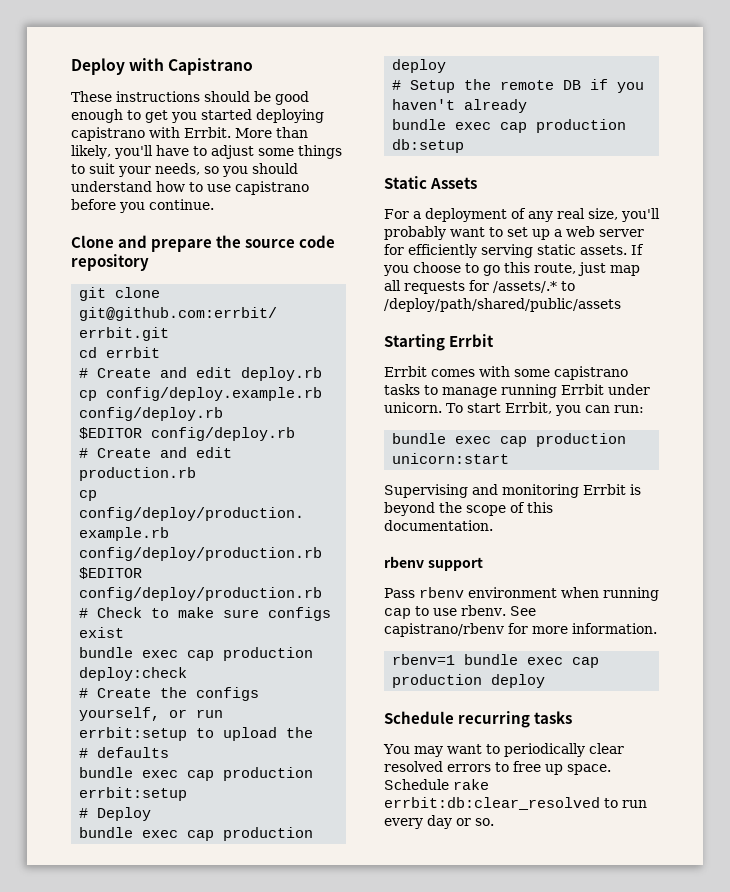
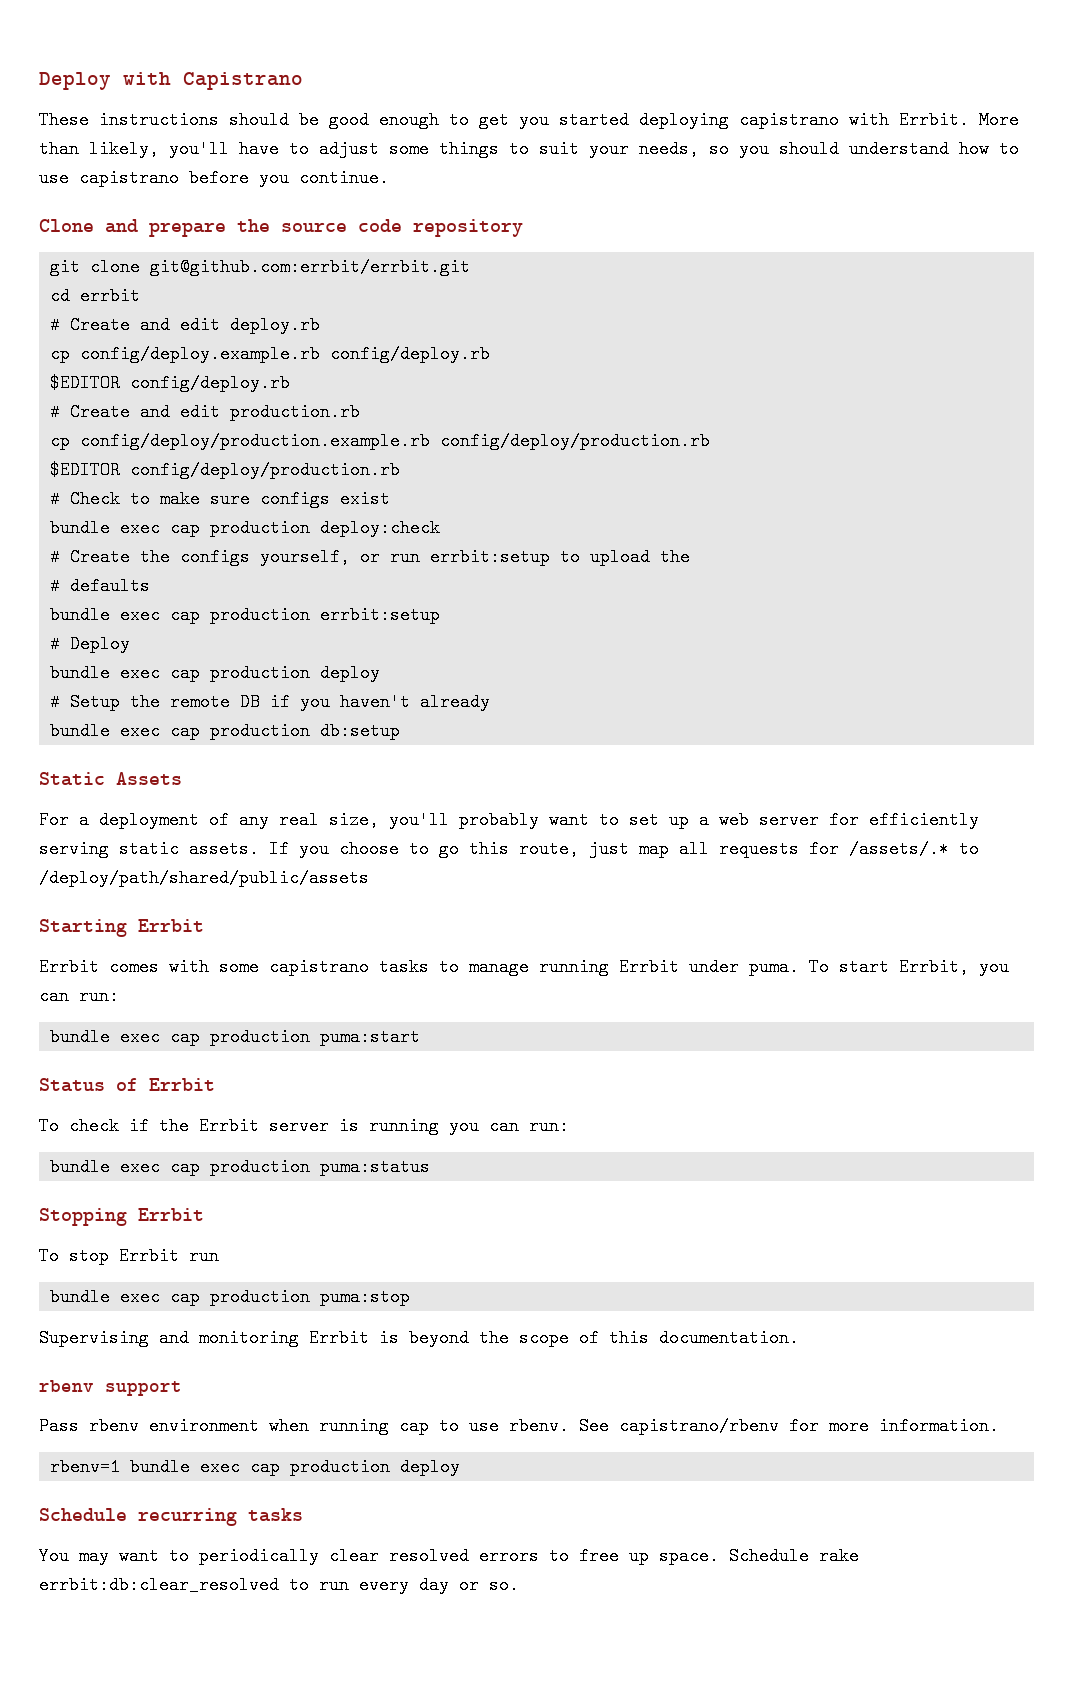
[384,402,442,413] unicorn. -> [749,958,799,976] puma.
[392,453,510,464] unicorn:start -> [320,1028,421,1046] [39,1078,215,1092] [39,1117,569,1135] [50,1158,431,1176] [39,1208,204,1226] [39,1247,219,1265] [50,1288,411,1306] puma:start // Status of Errbit // To check if the Errbit server is running you can run: // bundle exec cap production puma:status // Stopping Errbit // To stop Errbit run // bundle exec cap production puma:stop

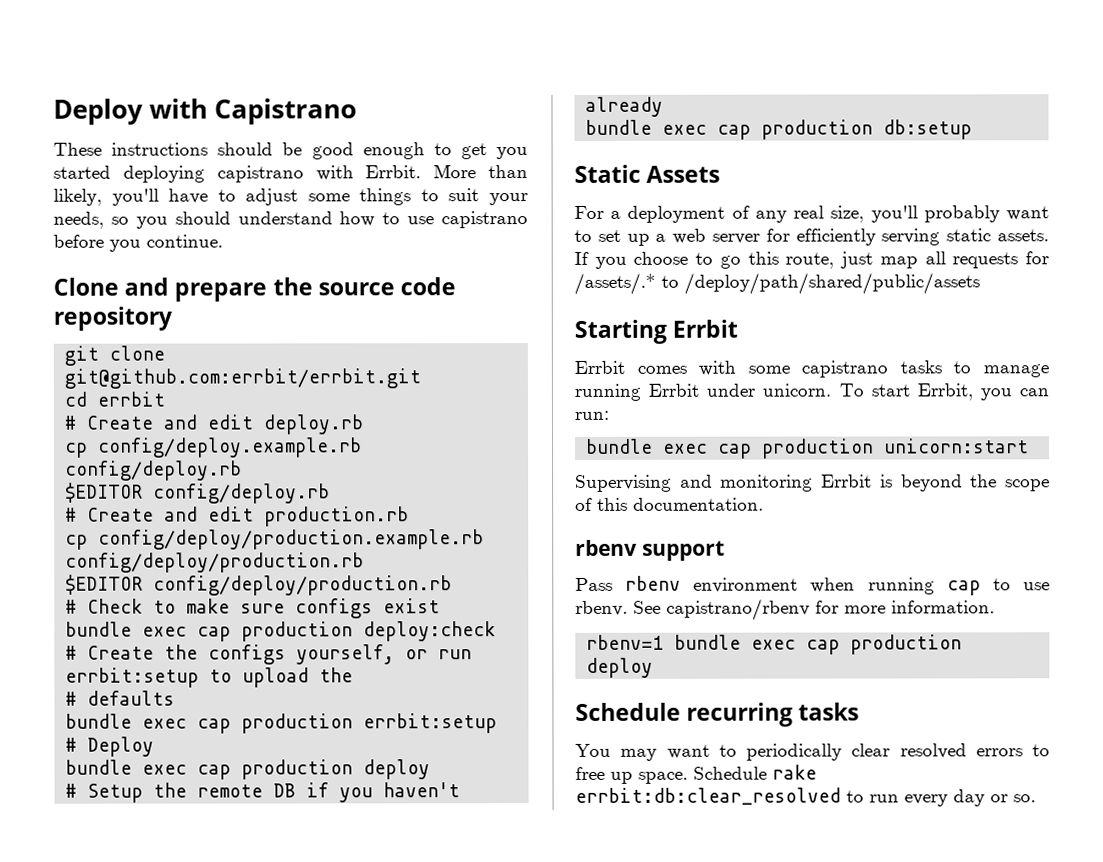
[749,958,799,976] puma. -> [762,383,832,397] unicorn.
[320,1028,421,1046] [39,1078,215,1092] [39,1117,569,1135] [50,1158,431,1176] [39,1208,204,1226] [39,1247,219,1265] [50,1288,411,1306] puma:start // Status of Errbit // To check if the Errbit server is running you can run: // bundle exec cap production puma:status // Stopping Errbit // To stop Errbit run // bundle exec cap production puma:stop -> [884,438,1030,454] unicorn:start

